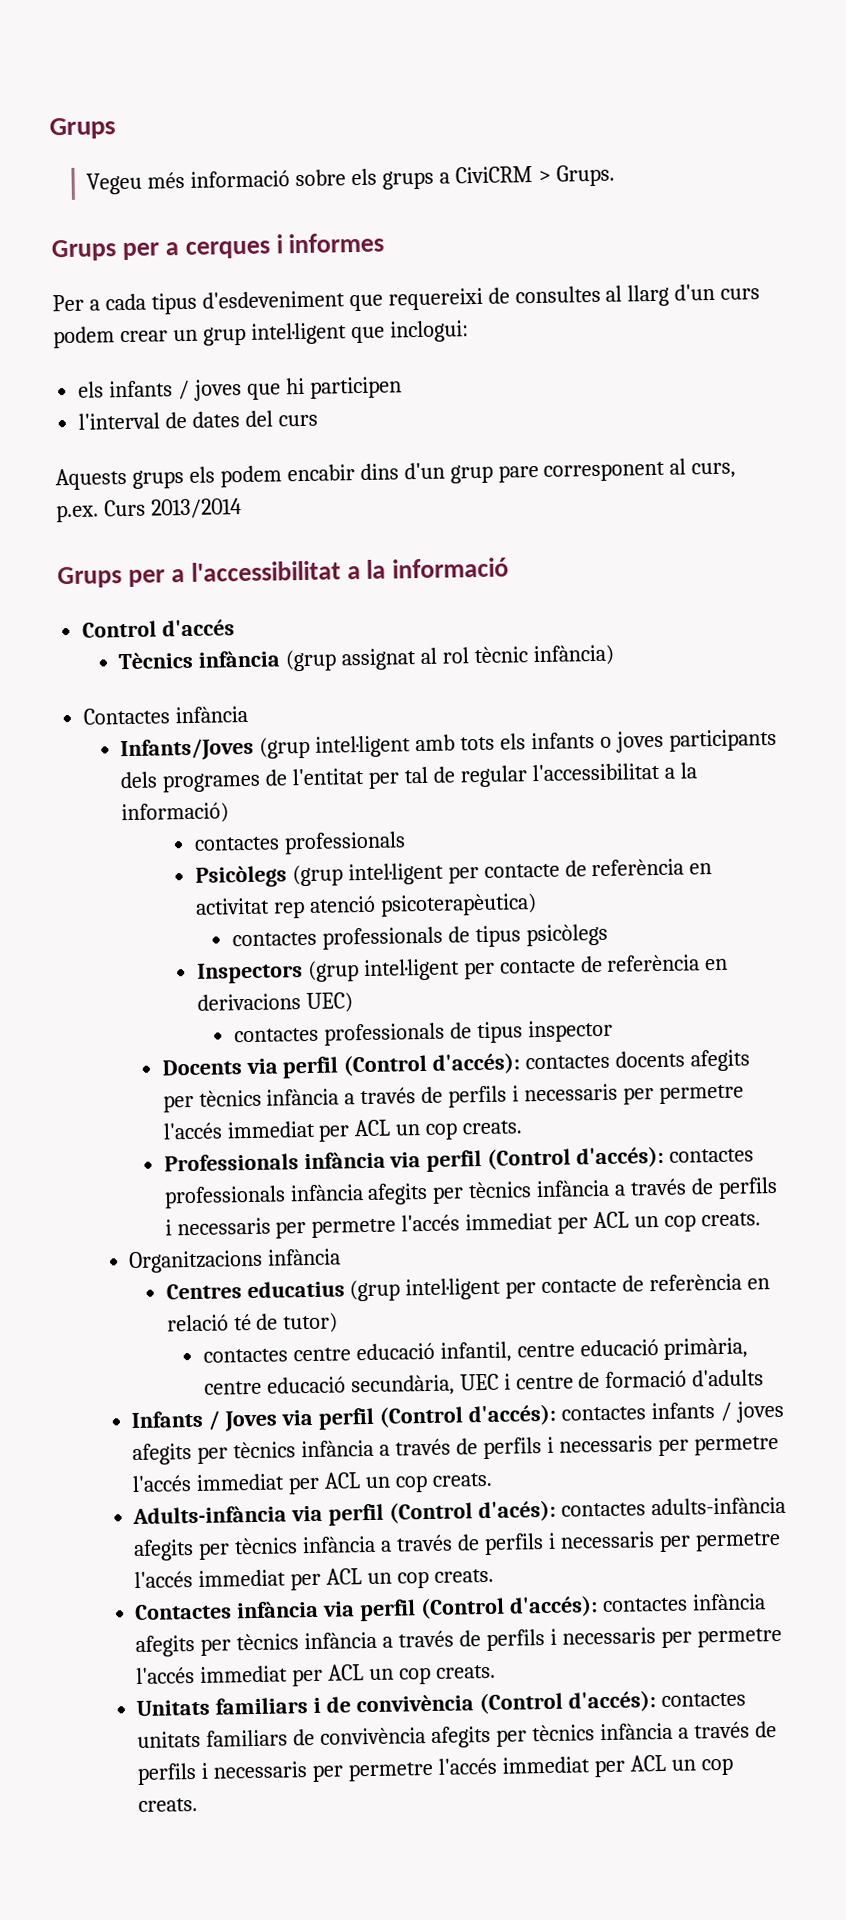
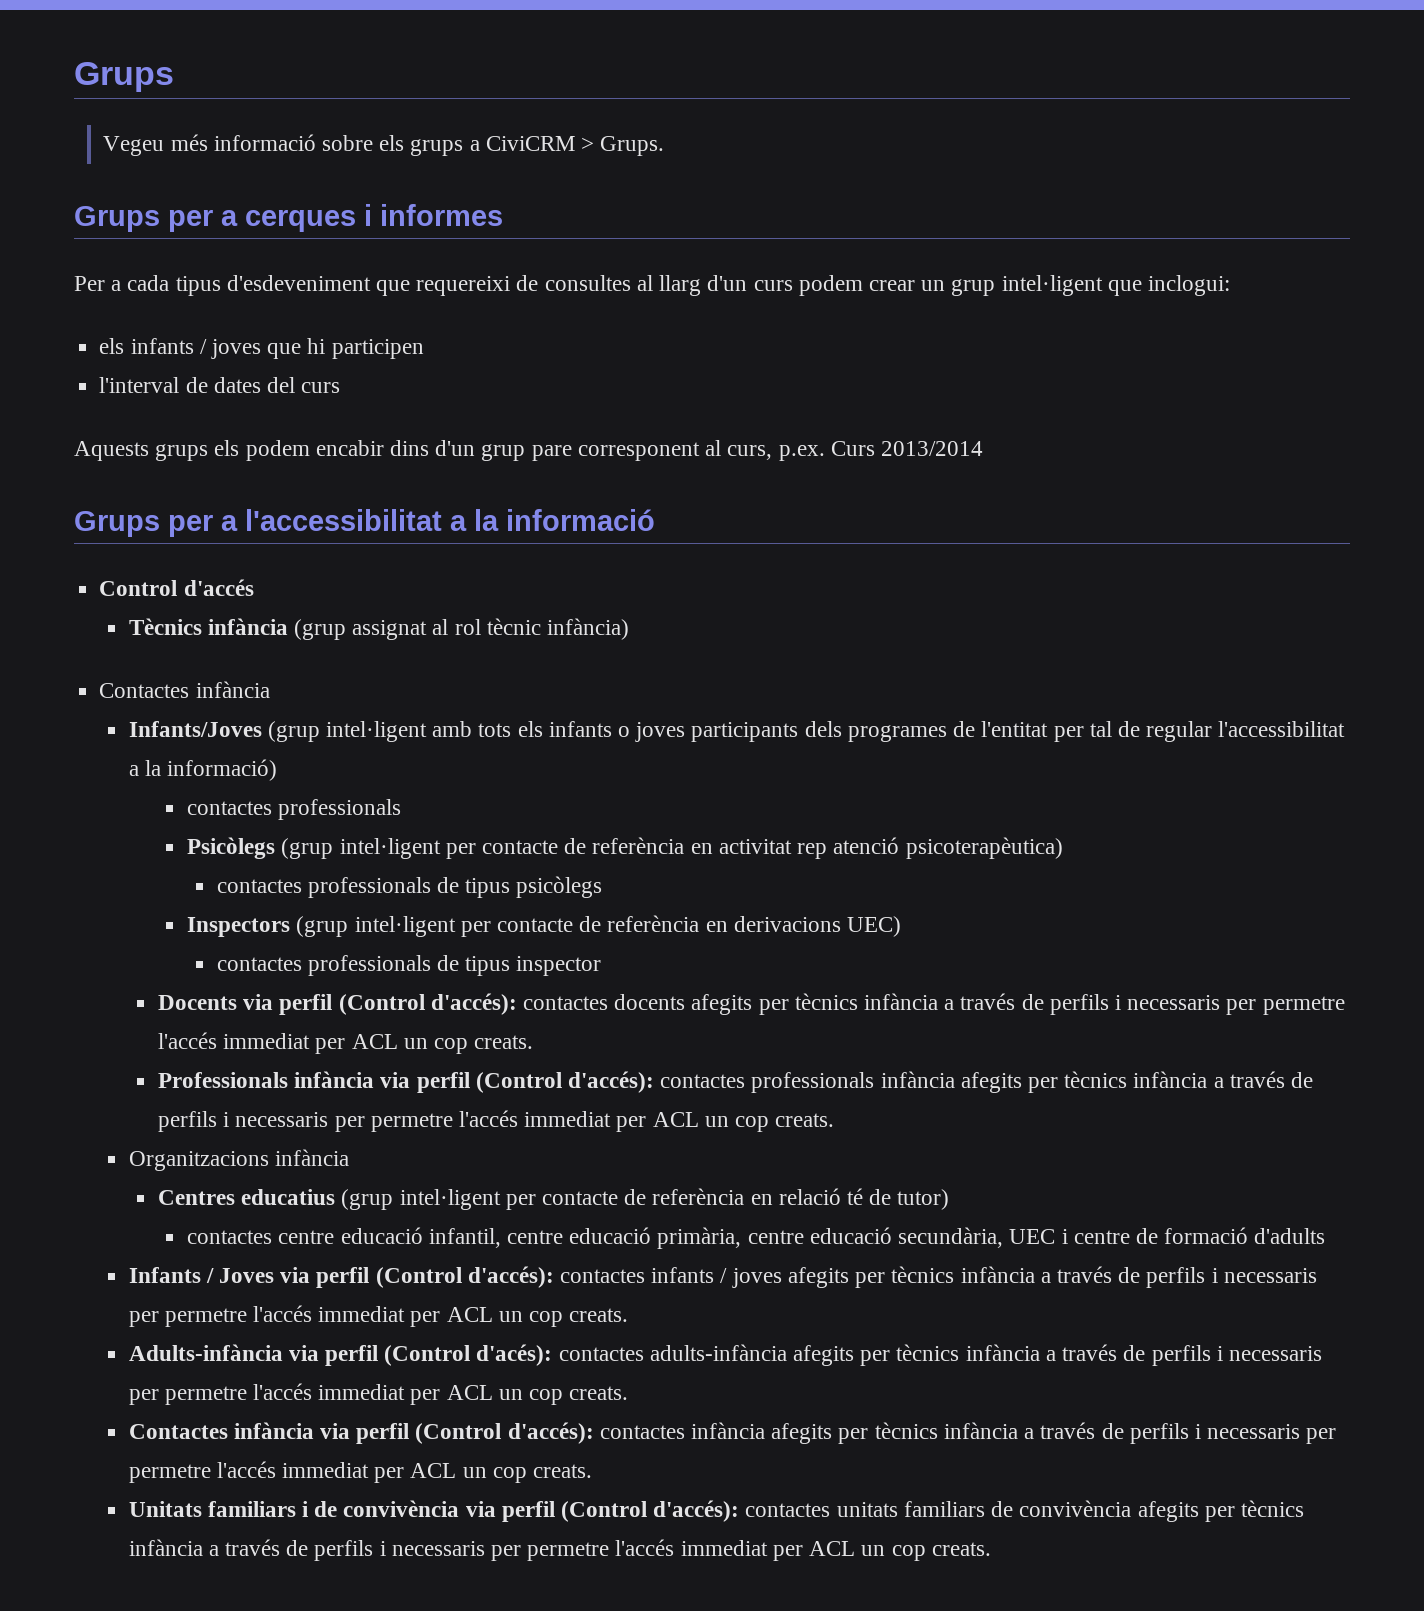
(475, 1703) none -> [465,1501,555,1522] via perfil

